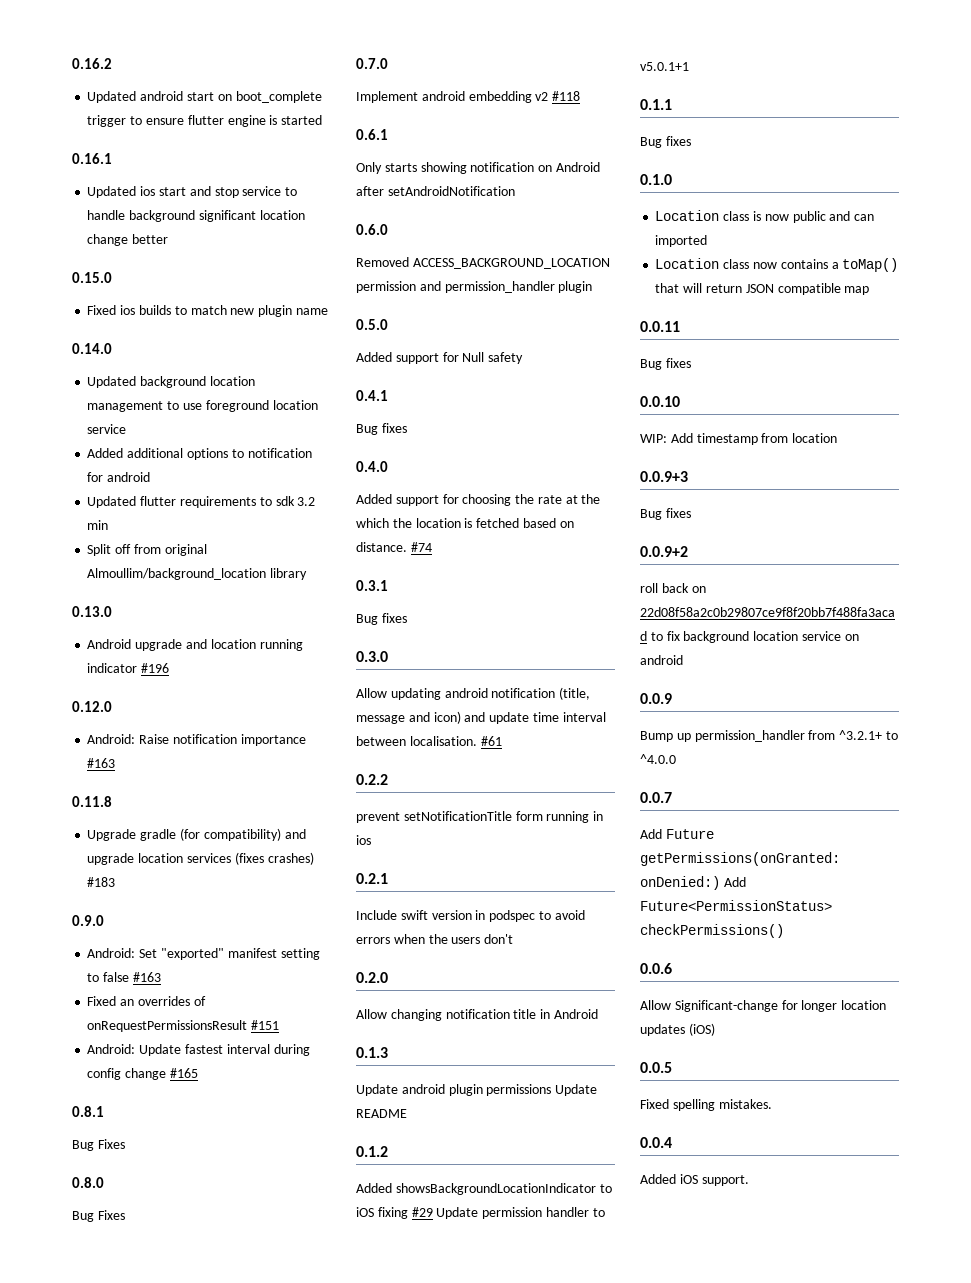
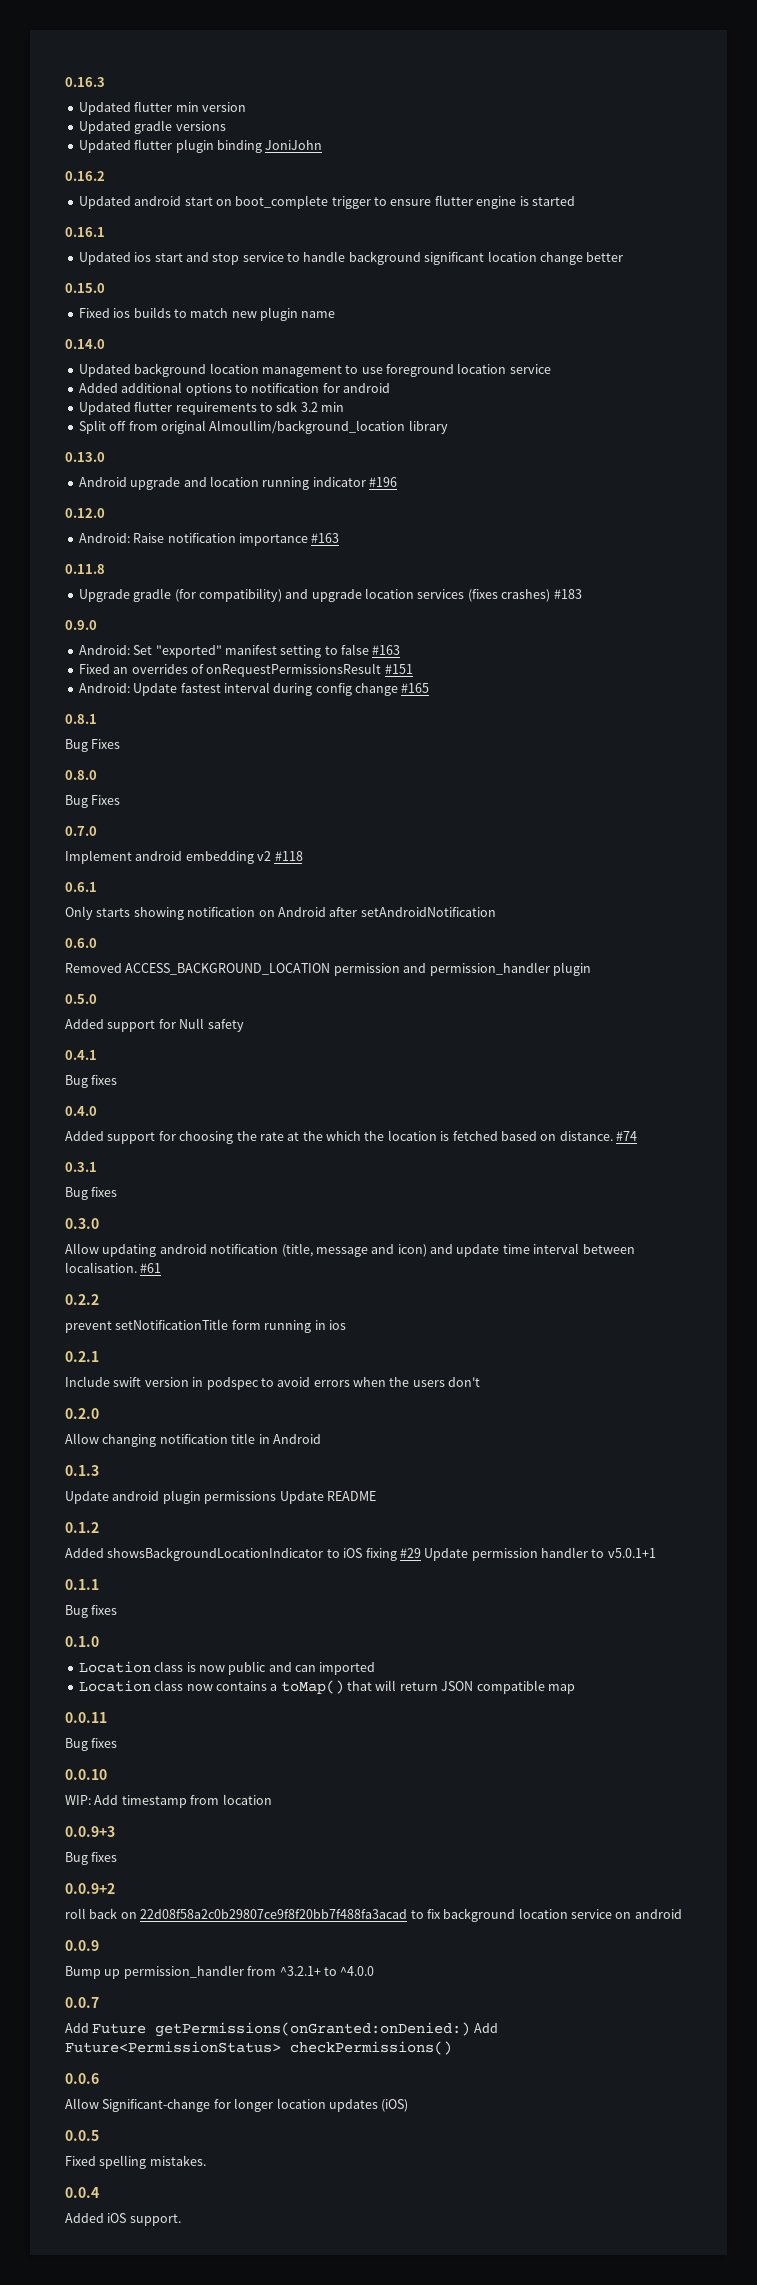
(72, 63) none -> [65,77,105,87] [78,101,246,115] [78,120,226,134] [78,139,323,153] 0.16.3 // Updated flutter min version // Updated gradle versions // Updated flutter plugin binding JoniJohn //

